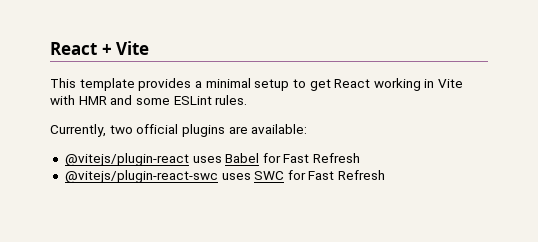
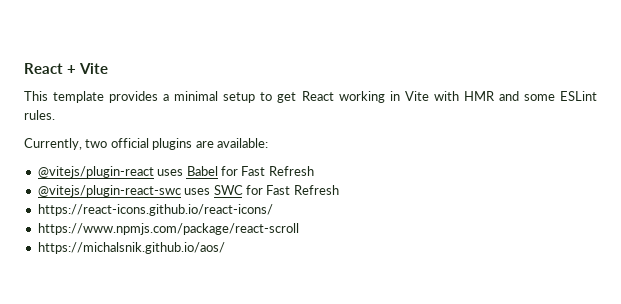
(386, 175) none -> [37,204,273,216] [37,223,299,235] [37,242,225,254] // https://react-icons.github.io/react-icons/ // https://www.npmjs.com/package/react-scroll // https://michalsnik.github.io/aos/

